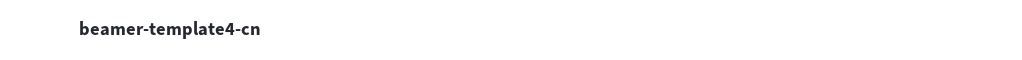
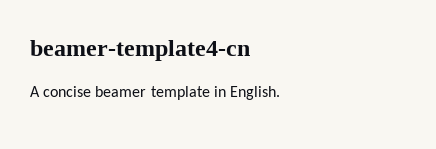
(261, 30) none -> [30,86,280,100] // A concise beamer template in English.

